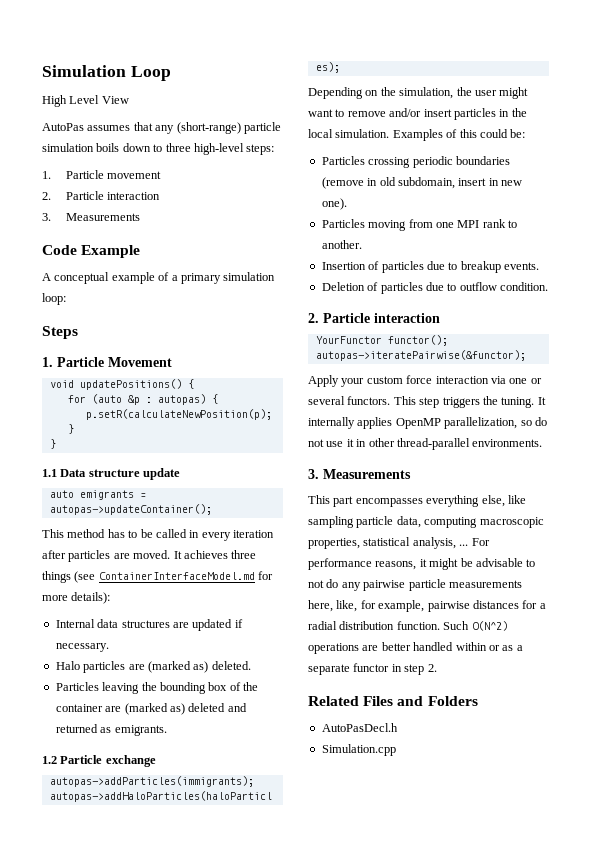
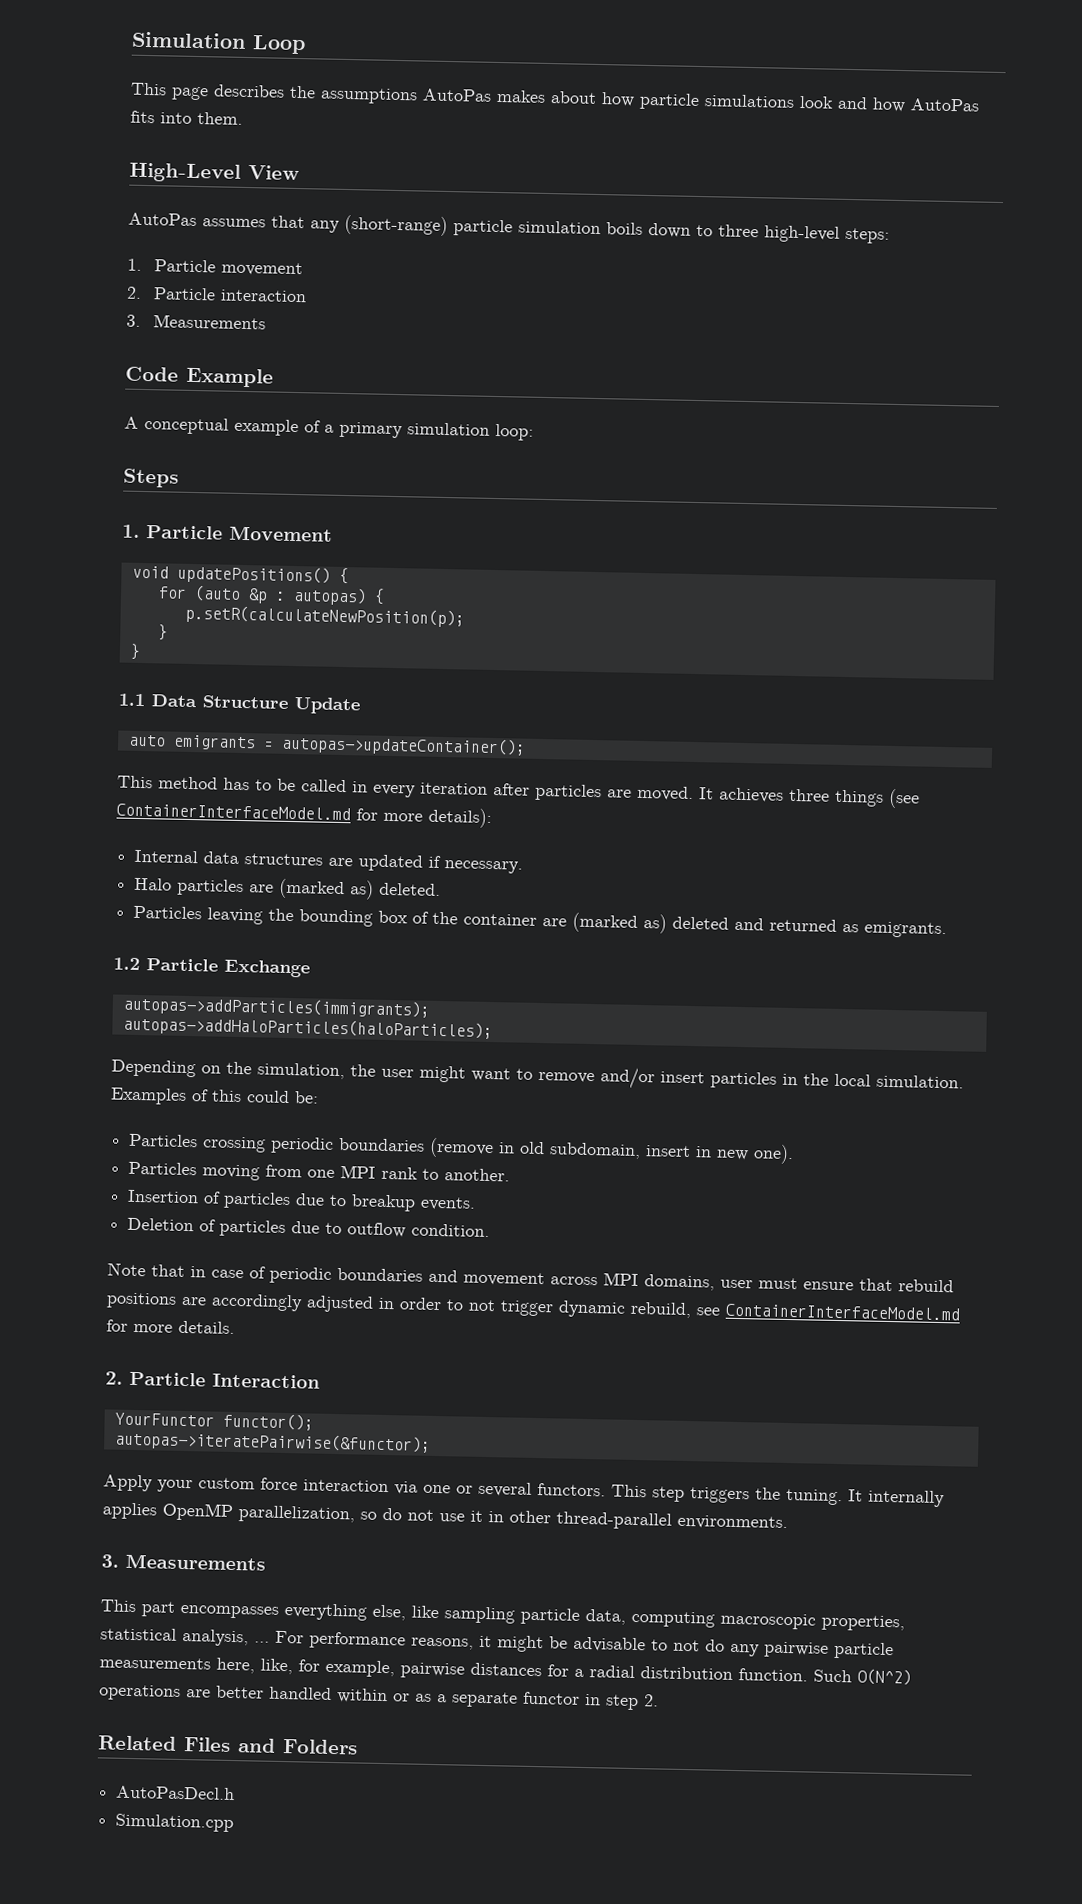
[42,95,100,107] High Level -> [130,82,980,113] [130,110,243,125] [129,162,241,183] This page describes the assumptions AutoPas makes about how particle simulations look and how AutoPas fits into them. // High-Level
[88,468,181,480] structure update -> [202,695,361,715] Structure Update
[105,755,156,767] exchange -> [224,959,310,978] Exchange
[308,313,440,323] // 2. Particle interaction -> [107,1262,954,1293] [106,1292,960,1321] [106,1319,235,1334] [105,1371,320,1389] // Note that in case of periodic boundaries and movement across MPI domains, user must ensure that rebuild positions are accordingly adjusted in order to not trigger dynamic rebuild, see ContainerInterfaceModel.md for more details. // 2. Particle Interaction

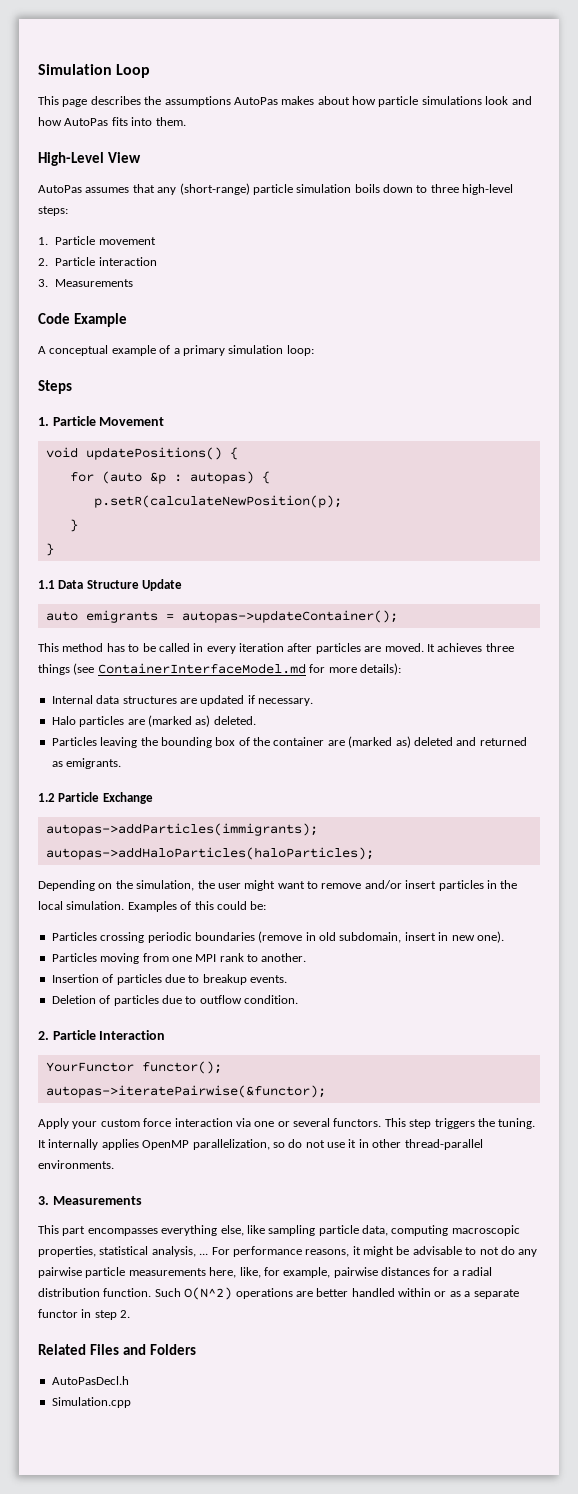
[107,1262,954,1293] [106,1292,960,1321] [106,1319,235,1334] // Note that in case of periodic boundaries and movement across MPI domains, user must ensure that rebuild positions are accordingly adjusted in order to not trigger dynamic rebuild, see ContainerInterfaceModel.md for more details. -> (298, 999) none

